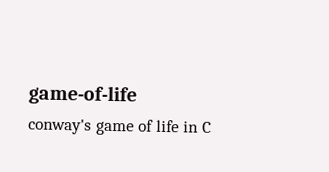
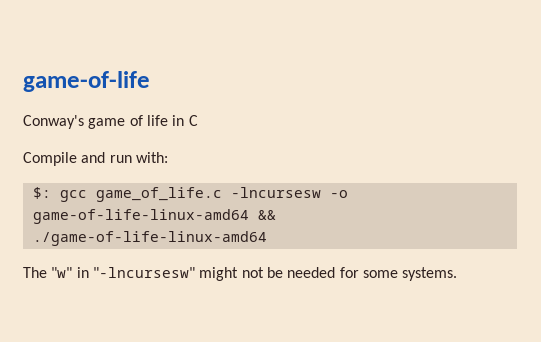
[28,118,92,135] conway's -> [23,115,84,129] Conway's
(212, 127) none -> [23,152,168,166] [32,187,348,202] [32,209,276,224] [32,231,267,246] [23,267,458,281] // Compile and run with: // $: gcc game_of_life.c -lncursesw -o game-of-life-linux-amd64 && ./game-of-life-linux-amd64 // The "w" in "-lncursesw" might not be needed for some systems.

